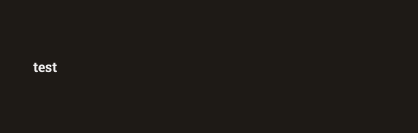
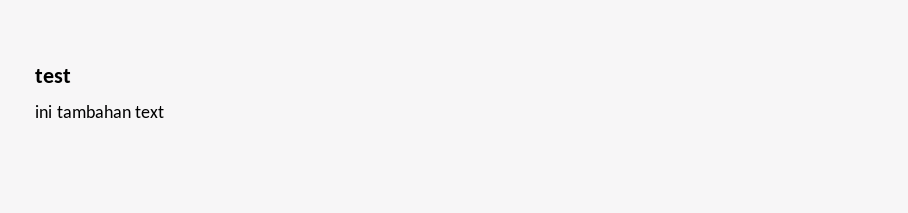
(57, 67) none -> [35,105,165,118] // ini tambahan text

